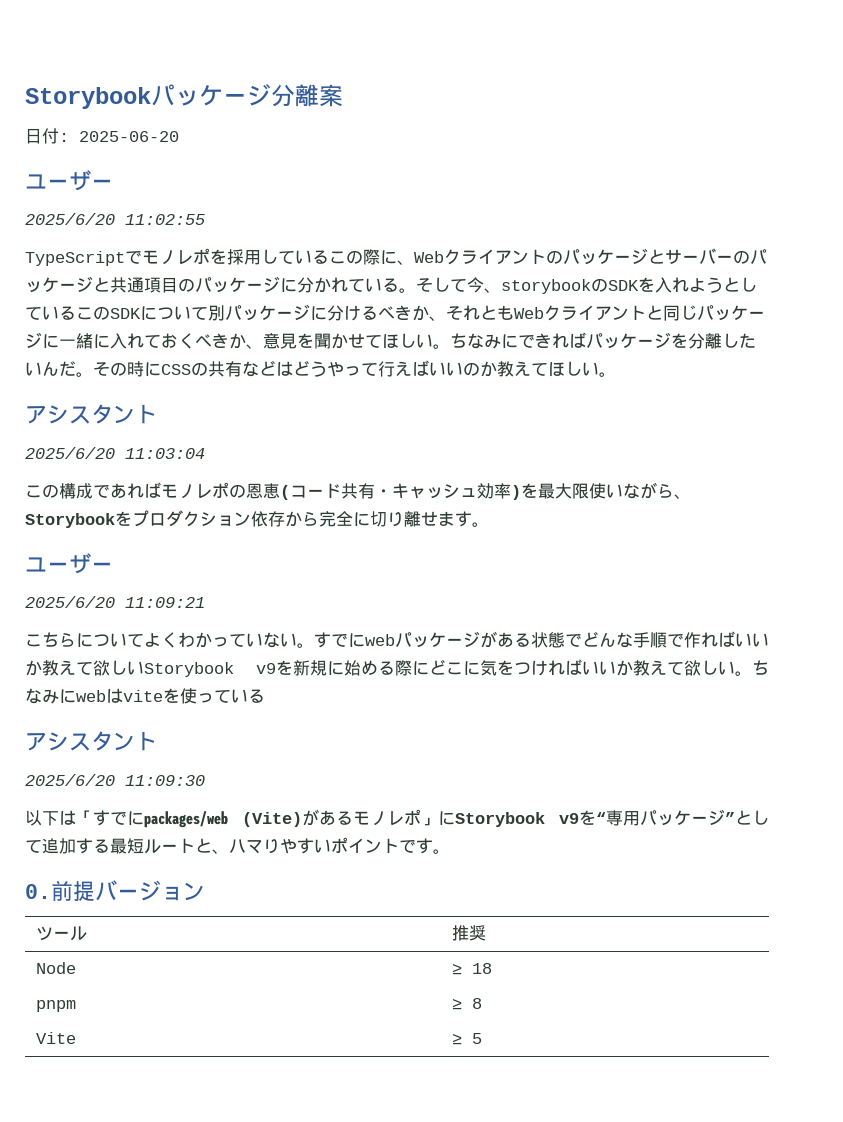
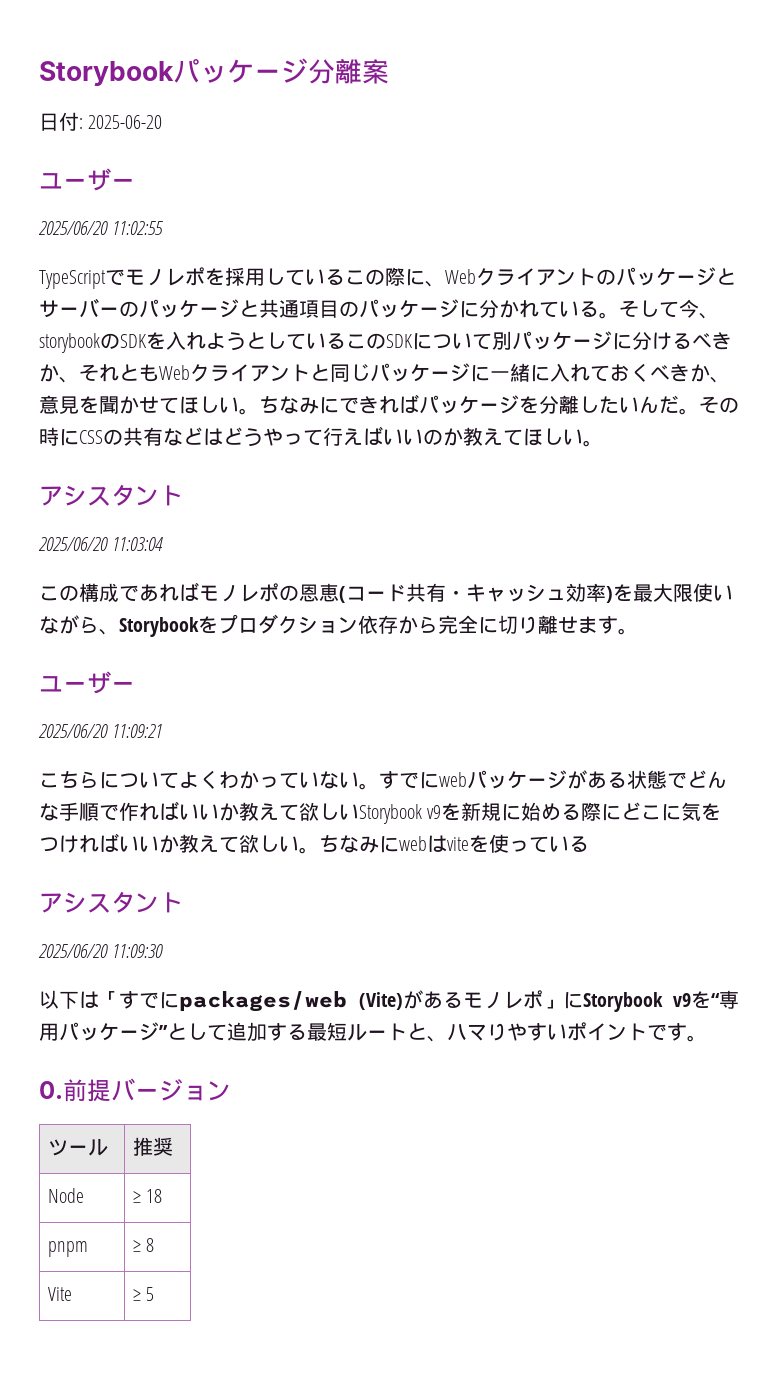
[25,213,115,225] 2025/6/20 -> [38,221,108,235] 2025/06/20
[25,447,115,459] 2025/6/20 -> [38,537,108,551] 2025/06/20
[25,596,115,608] 2025/6/20 -> [38,724,108,738] 2025/06/20
[25,774,115,786] 2025/6/20 -> [38,944,108,958] 2025/06/20

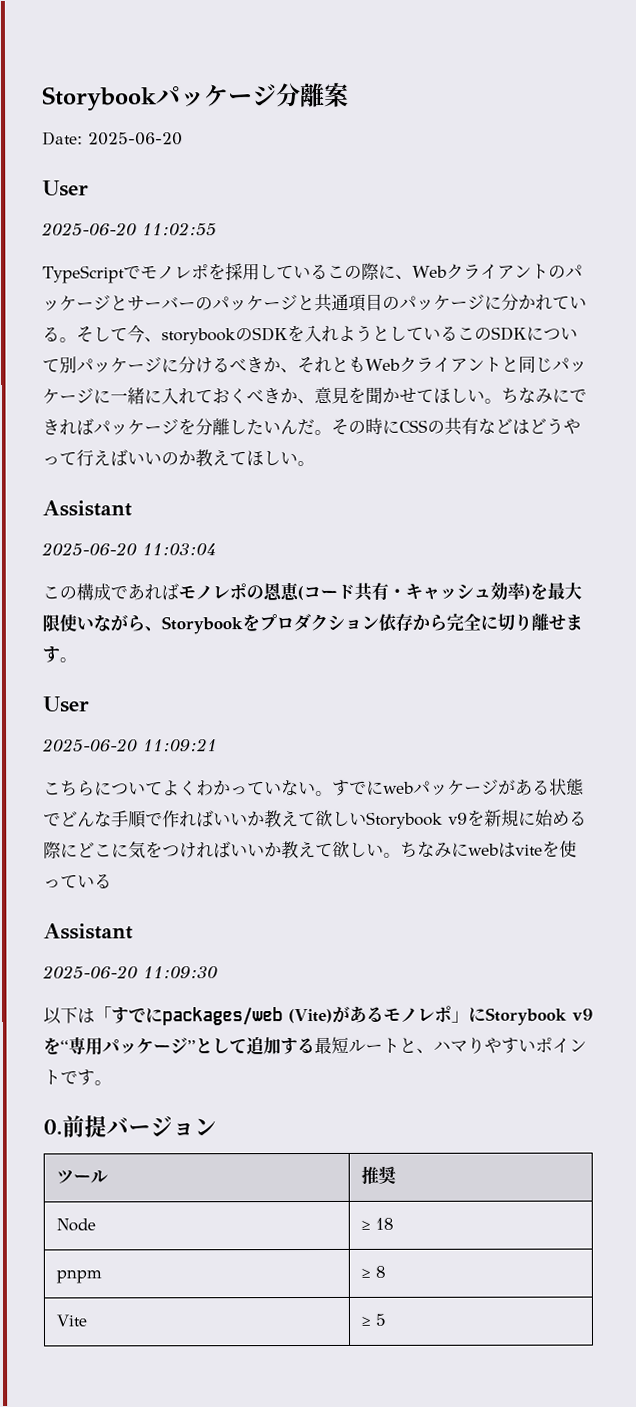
[39,112,83,131] 日付: -> [42,131,83,146] Date:
[39,168,135,191] [38,221,108,235] ユーザー // 2025/06/20 -> [42,180,89,197] [41,222,137,237] User // 2025-06-20
[39,484,183,506] [38,537,108,551] アシスタント // 2025/06/20 -> [42,500,132,517] [41,542,137,557] Assistant // 2025-06-20
[39,671,135,694] [38,724,108,738] ユーザー // 2025/06/20 -> [42,696,90,713] [42,738,138,753] User // 2025-06-20
[39,891,183,913] [38,944,108,958] アシスタント // 2025/06/20 -> [43,923,133,940] [42,965,138,980] Assistant // 2025-06-20

